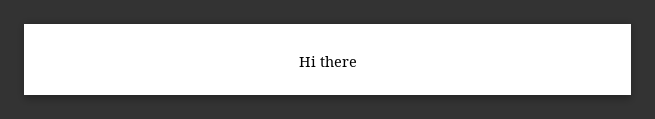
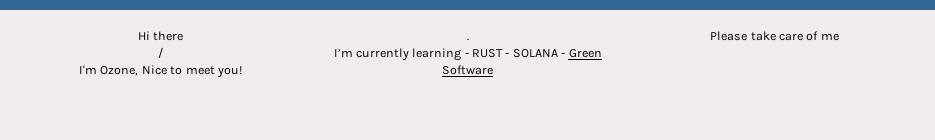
(357, 61) none -> [158,47,163,58] [79,65,242,78] [466,38,469,41] [333,48,602,61] [442,65,493,75] [710,31,839,41] // / // I'm Ozone, Nice to meet you! // . // I’m currently learning - RUST - SOLANA - Green Software // Please take care of me

